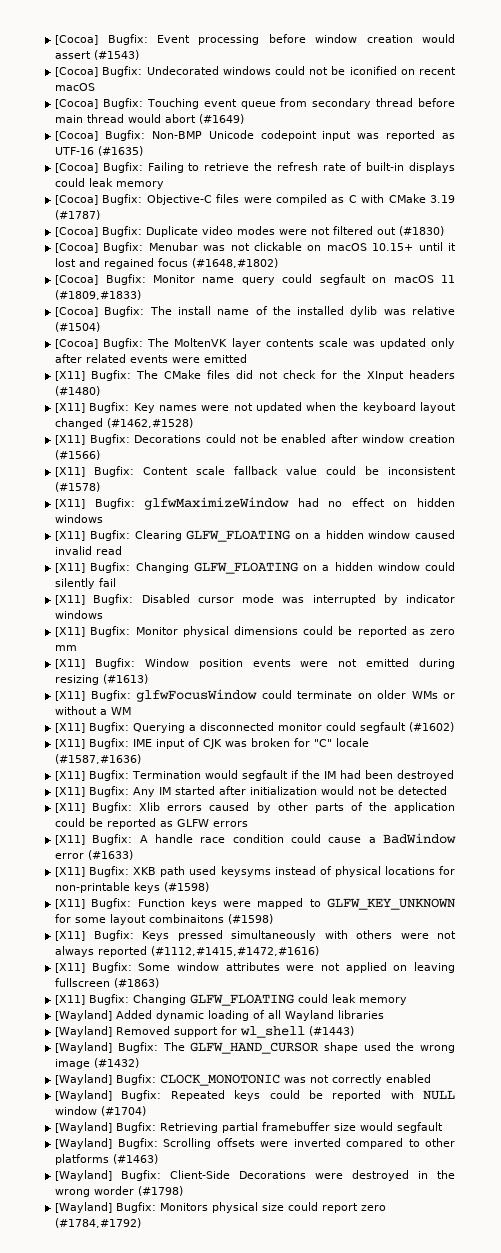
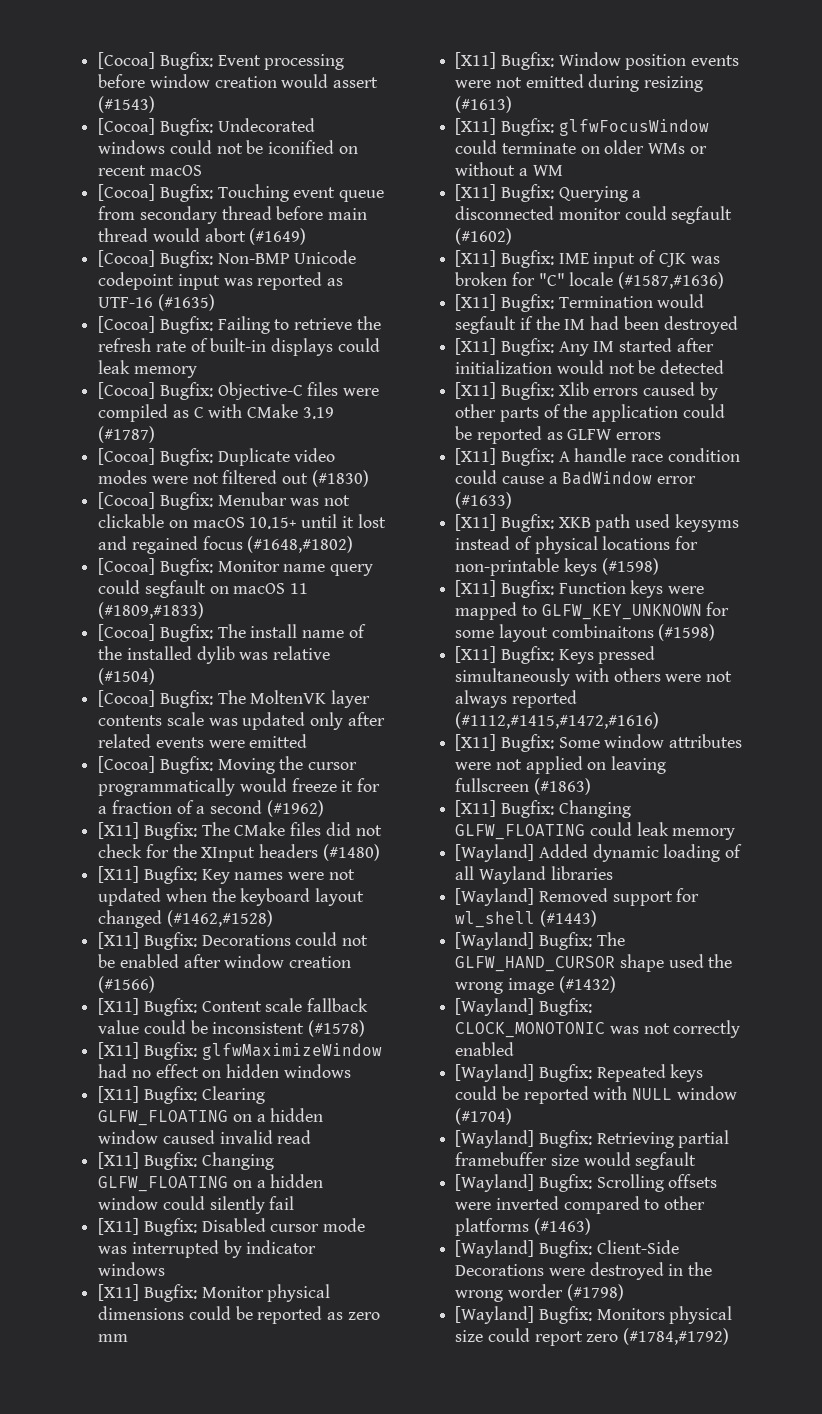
(248, 358) none -> [98,756,358,774] [98,778,381,796] [98,800,324,817] // [Cocoa] Bugfix: Moving the cursor programmatically would freeze it for a fraction of a second (#1962)

